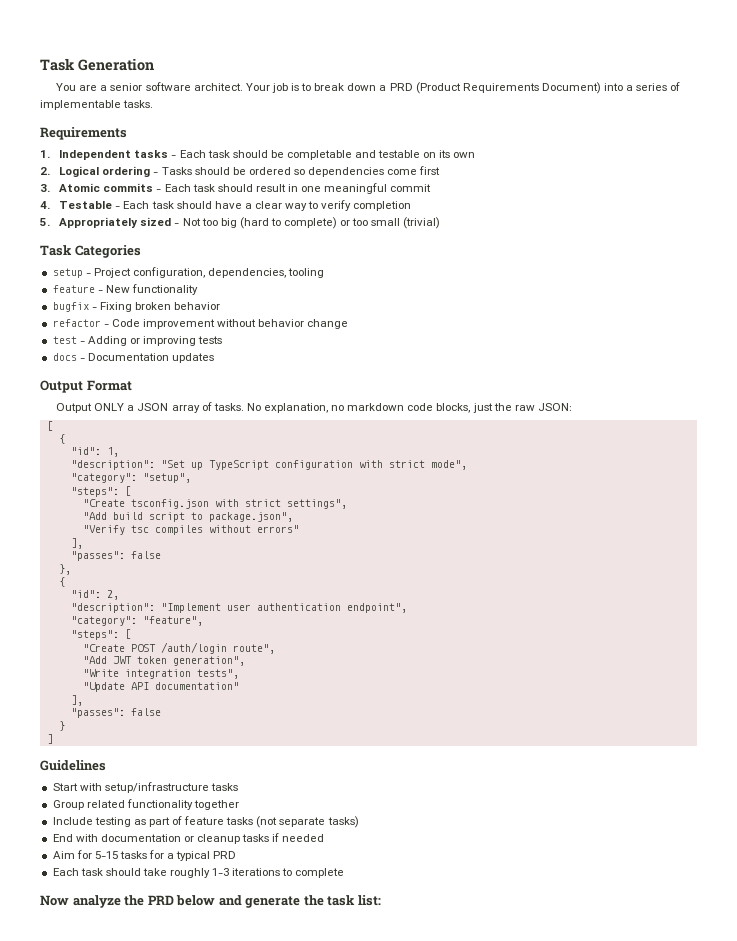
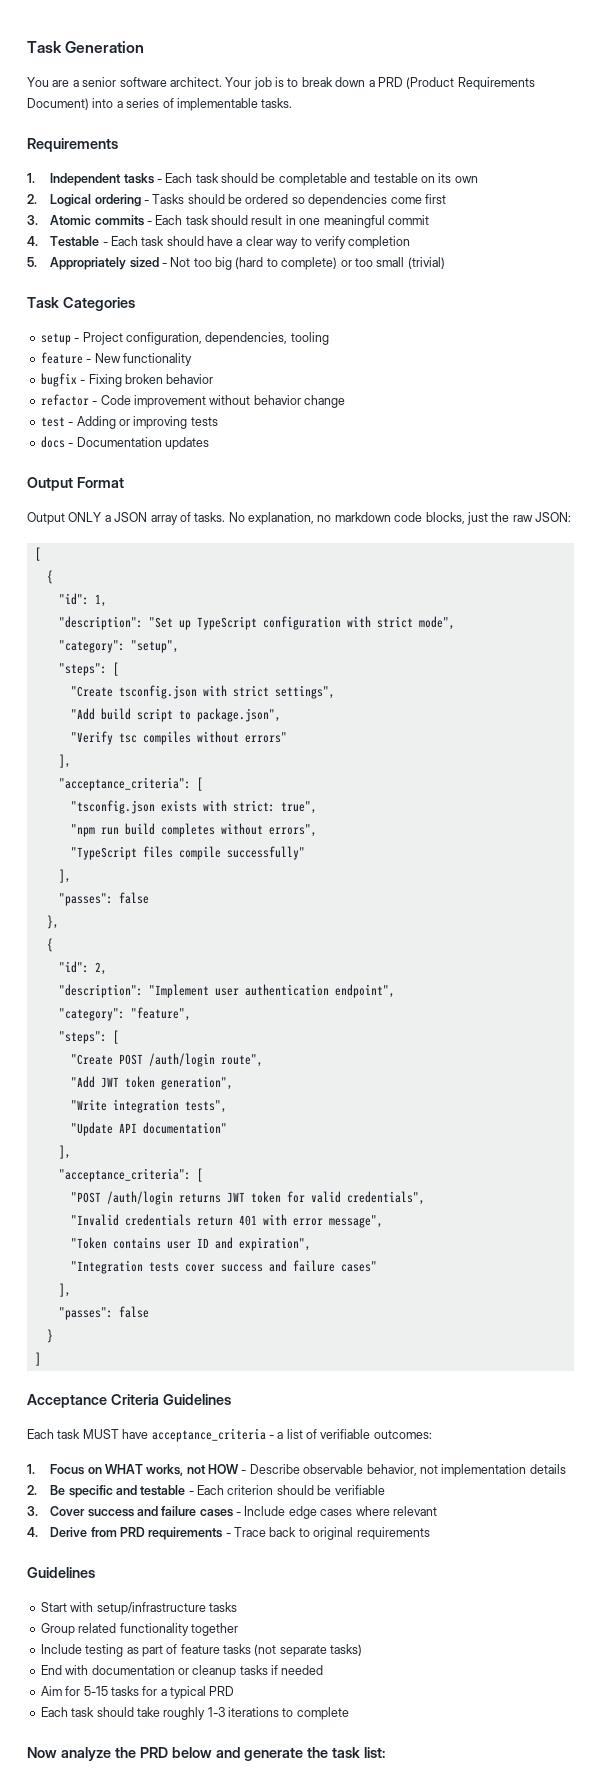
(83, 543) none -> [58,777,203,791] [70,800,317,814] [70,823,317,837] [70,846,305,860] [58,869,71,883] // "acceptance_criteria": [ // "tsconfig.json exists with strict: true", // "npm run build completes without errors", // "TypeScript files compile successfully" // ],
[70,708,161,718] [58,721,65,731] [46,734,53,744] "passes": false // } // ] -> [58,1168,203,1182] [70,1191,425,1205] [70,1214,383,1228] [70,1237,311,1251] [70,1260,377,1274] [58,1283,71,1297] [58,1306,149,1320] [46,1329,53,1343] [34,1352,41,1366] [27,1394,231,1408] [27,1428,432,1442] [27,1464,566,1477] [27,1485,385,1498] [27,1506,437,1519] [27,1527,430,1540] "acceptance_criteria": [ // "POST /auth/login returns JWT token for valid credentials", // "Invalid credentials return 401 with error message", // "Token contains user ID and expiration", // "Integration tests cover success and failure cases" // ], // "passes": false // } // ] // Acceptance Criteria Guidelines // Each task MUST have acceptance_criteria - a list of verifiable outcomes: // 1. Focus on WHAT works, not HOW - Describe observable behavior, not implementation details // 2. Be specific and testable - Each criterion should be verifiable // 3. Cover success and failure cases - Include edge cases where relevant // 4. Derive from PRD requirements - Trace back to original requirements

